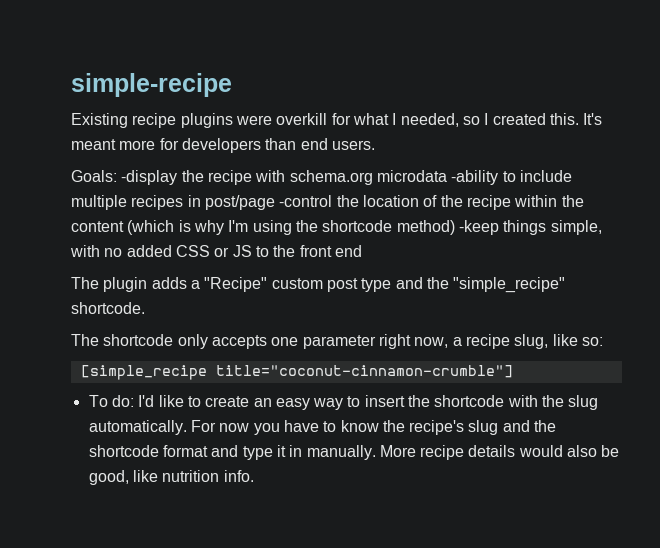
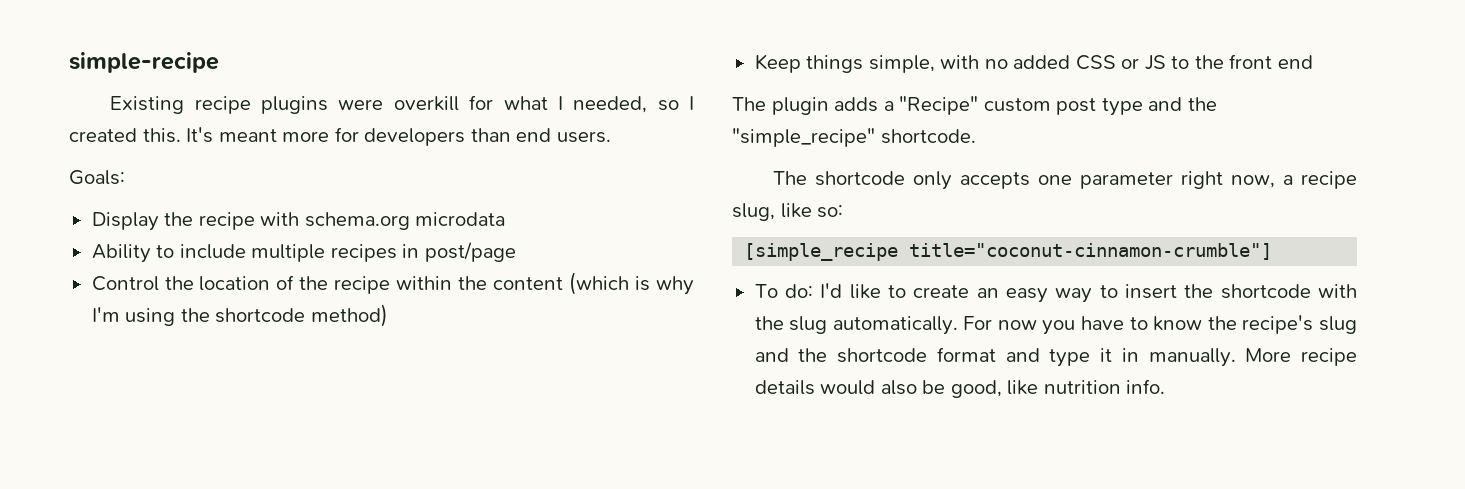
[121,170,178,185] -display -> [91,212,159,231] // Display
[451,170,499,185] -ability -> [91,244,151,263] // Ability
[279,195,333,207] -control -> [91,276,159,291] // Control
[458,220,499,235] -keep -> [754,54,801,73] // Keep

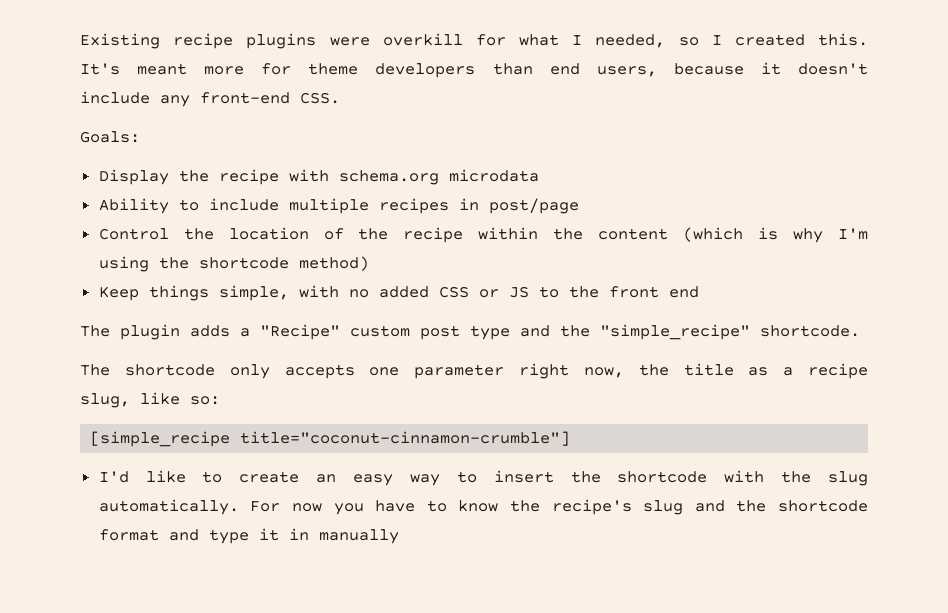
[69,52,219,73] simple-recipe // -> (80, 41) none
(359, 134) none -> [308,63,359,75] theme
[556,131,611,143] users. -> [596,62,868,77] [80,91,340,107] users, because it doesn't include any front-end CSS.
(1276, 181) none -> [638,363,769,376] the title as
[754,284,813,298] To do: -> (571, 438) none
[1148,348,1357,367] [754,379,1166,398] manually. More recipe details would also be good, like nutrition info. -> [318,529,399,544] manually

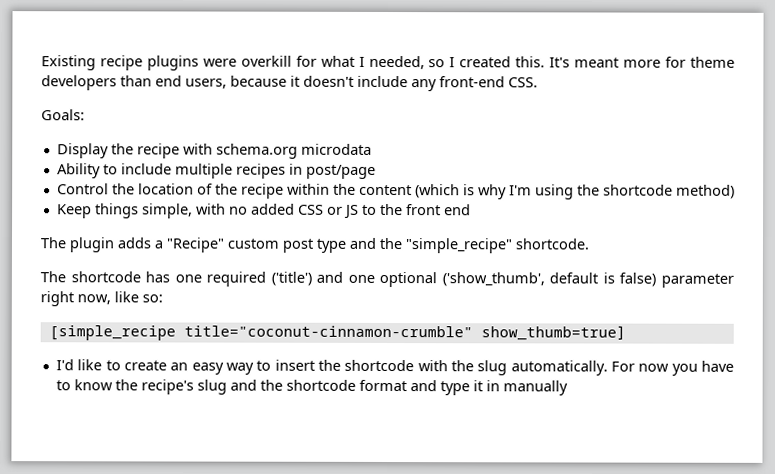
[229,363,869,379] [80,393,130,408] only accepts one parameter right now, the title as a recipe slug, -> [145,271,735,288] [40,291,111,307] has one required ('title') and one optional ('show_thumb', default is false) parameter right now,
[240,431,571,446] title="coconut-cinnamon-crumble"] -> [183,325,626,341] title="coconut-cinnamon-crumble" show_thumb=true]

